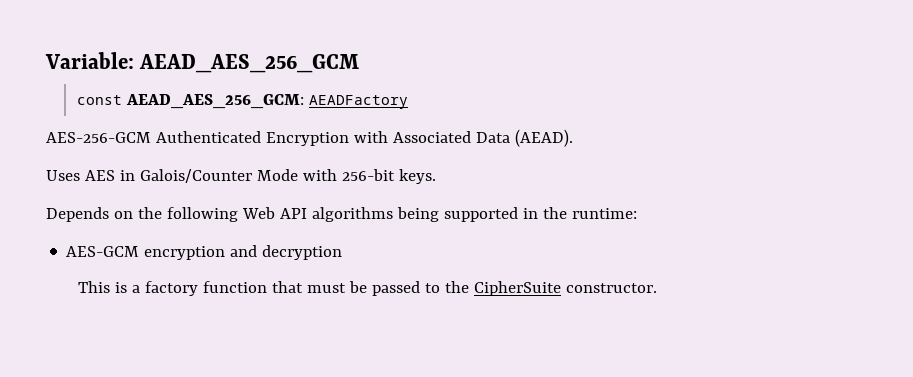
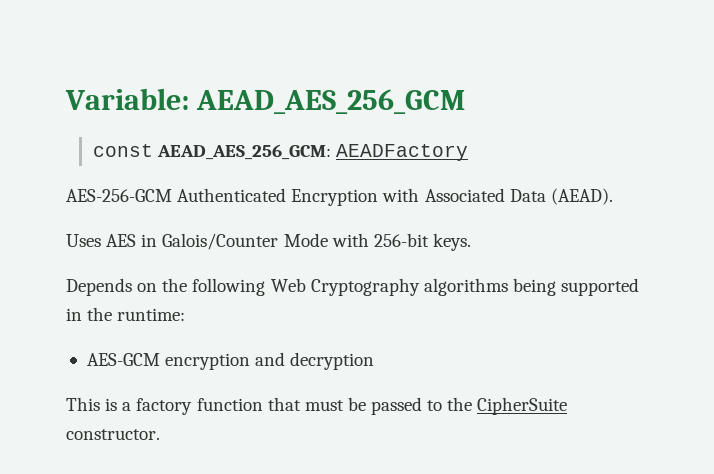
[279,208,307,219] API -> [310,278,420,296] Cryptography

